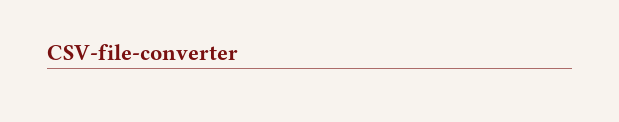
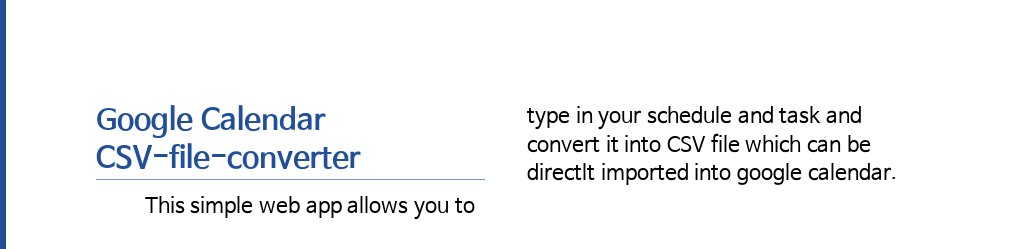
(47, 52) none -> [96,105,326,138] Google Calendar
(238, 52) none -> [144,196,475,220] [527,106,862,130] [527,133,871,153] [527,163,897,185] // This simple web app allows you to type in your schedule and task and convert it into CSV file which can be directlt imported into google calendar.

